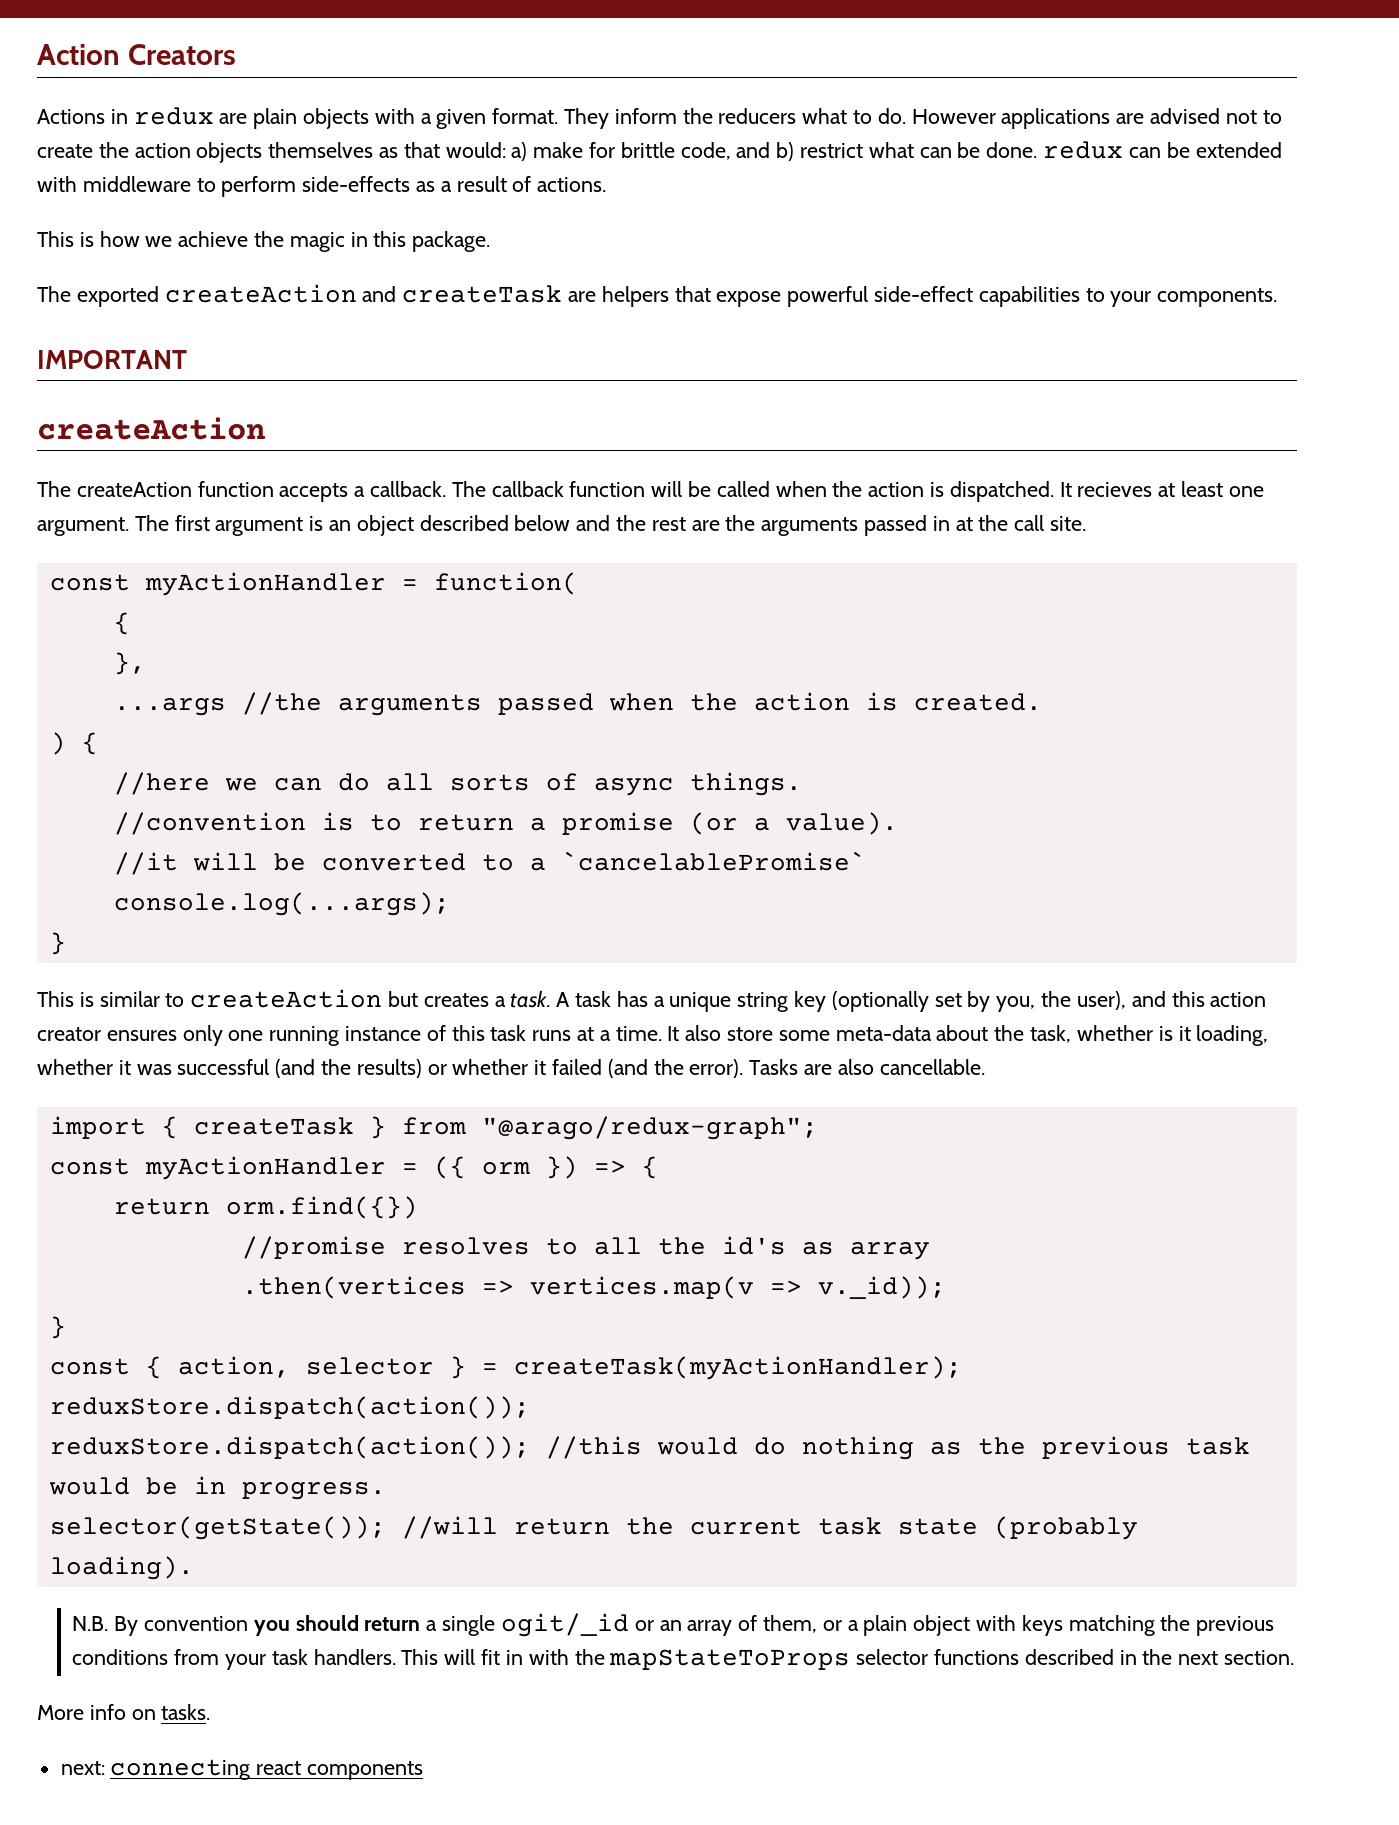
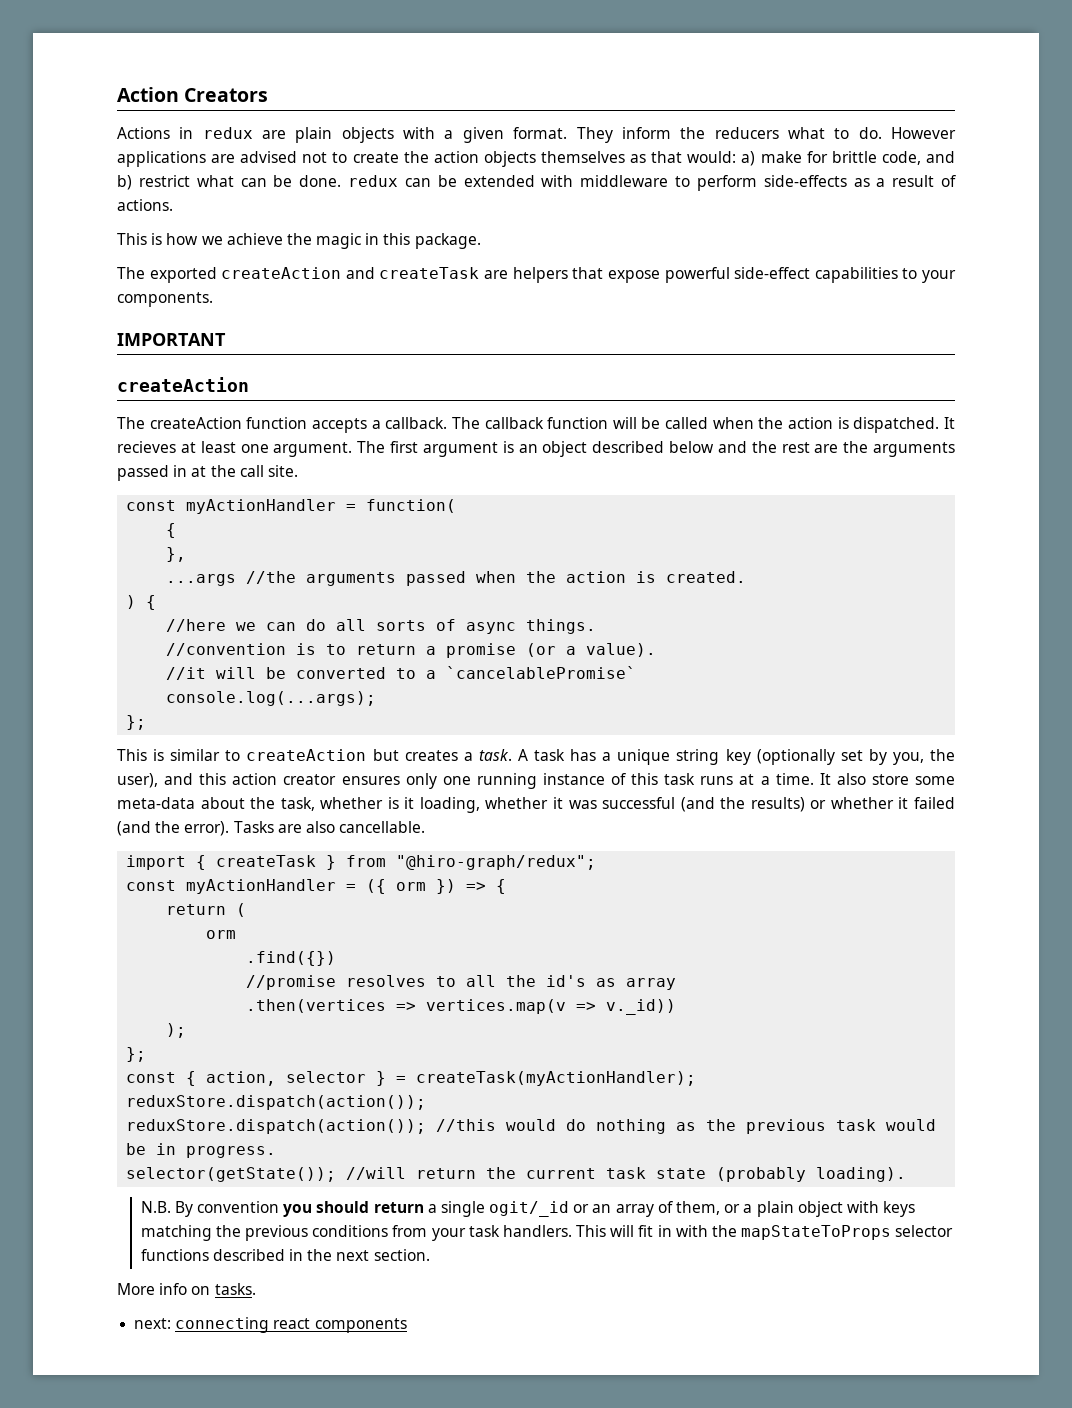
[49,932,66,955] } -> [126,715,147,730] };
[481,1116,818,1140] "@arago/redux-graph"; -> [396,855,597,870] "@hiro-graph/redux";
[225,1196,418,1219] orm.find({}) -> [236,903,247,917] [206,930,237,939] [246,951,337,966] ( // orm // .find({})
[817,1276,946,1299] [49,1316,66,1339] v._id)); // } -> [606,999,677,1015] [166,1023,187,1038] [126,1047,147,1062] v._id)) // ); // };

